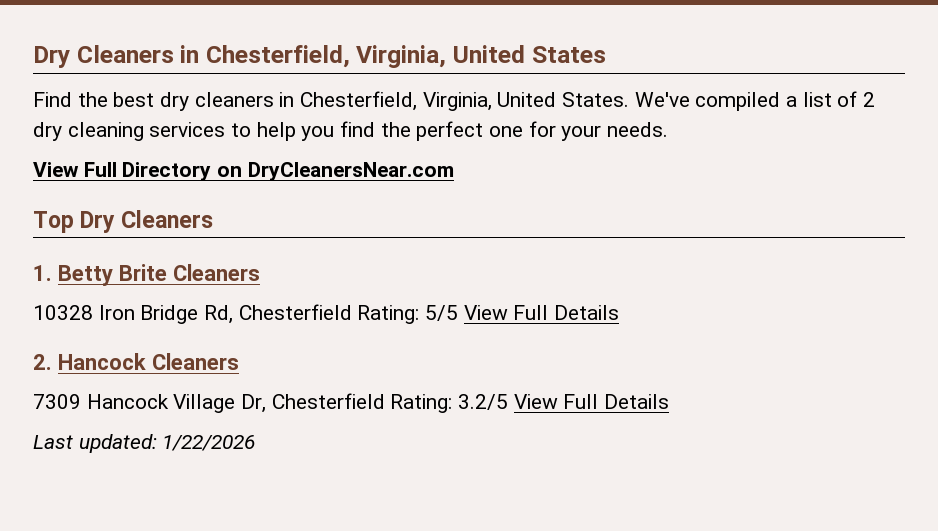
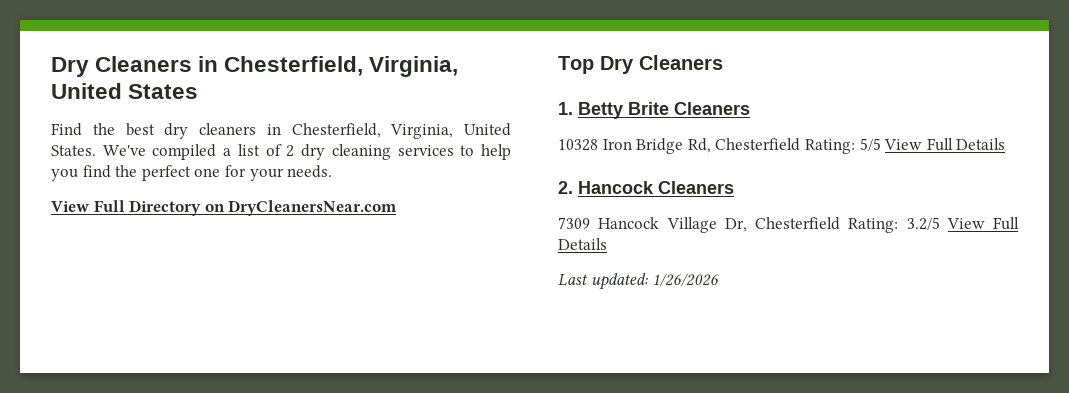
[162,435,256,451] 1/22/2026 -> [652,273,720,286] 1/26/2026

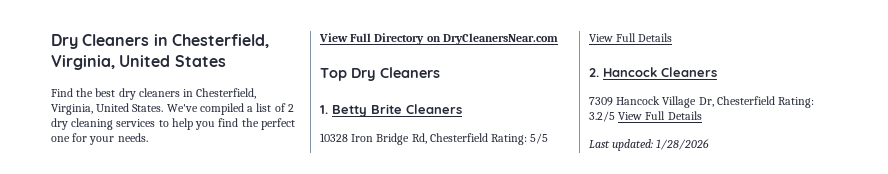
[652,273,720,286] 1/26/2026 -> [656,139,710,150] 1/28/2026

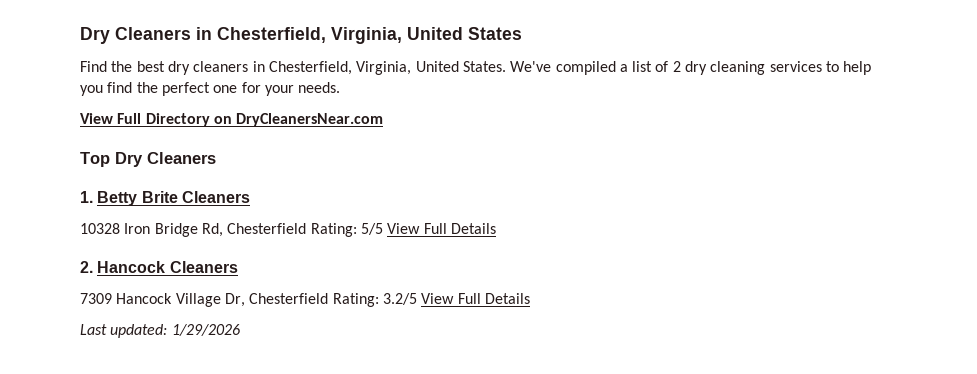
[656,139,710,150] 1/28/2026 -> [171,324,240,336] 1/29/2026

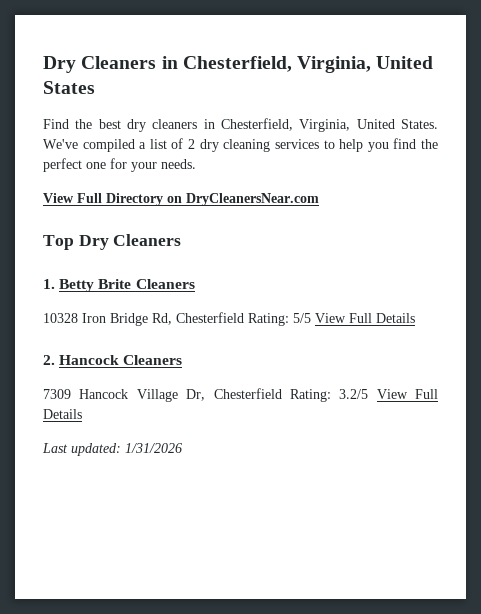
[171,324,240,336] 1/29/2026 -> [125,443,182,453] 1/31/2026

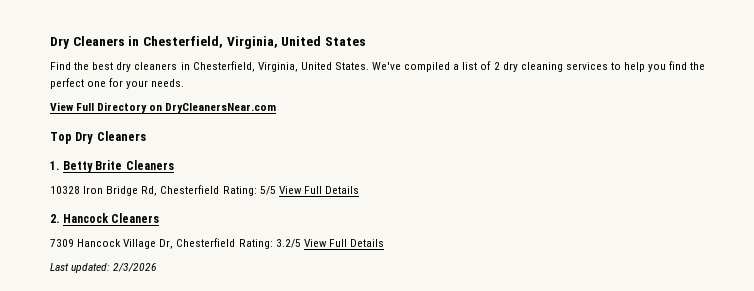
[125,443,182,453] 1/31/2026 -> [113,263,158,272] 2/3/2026

